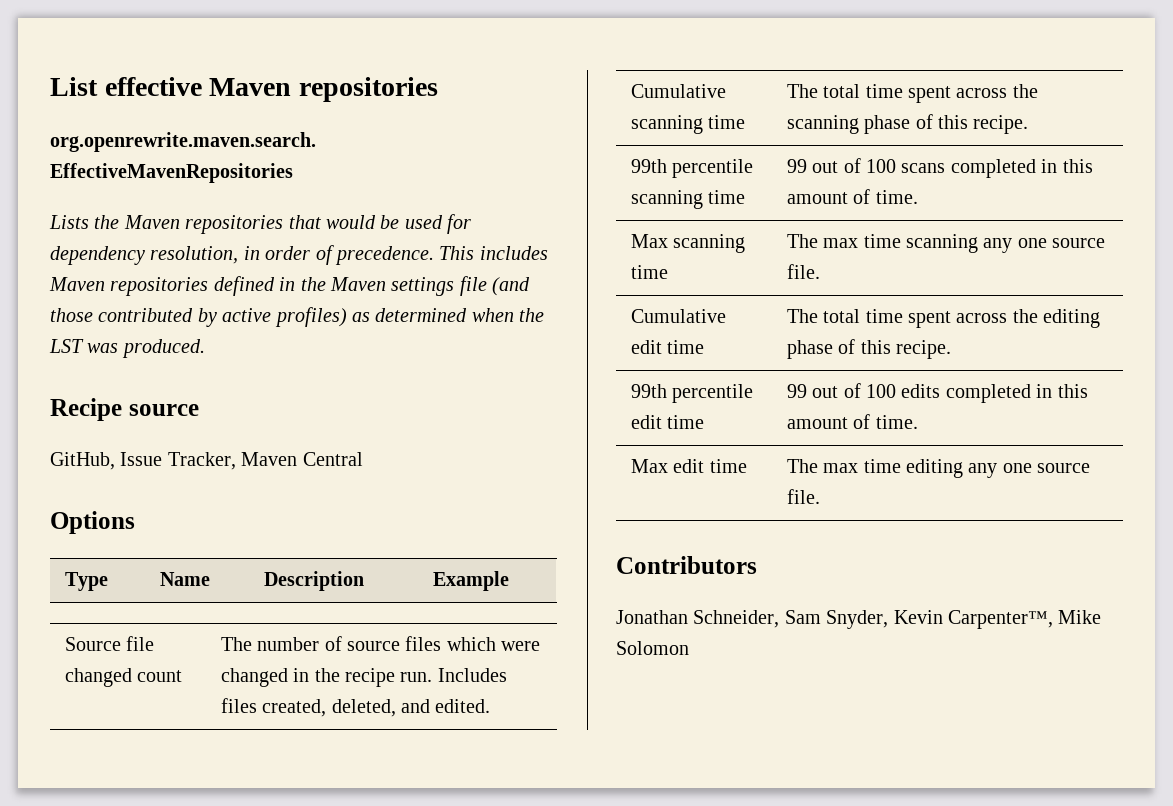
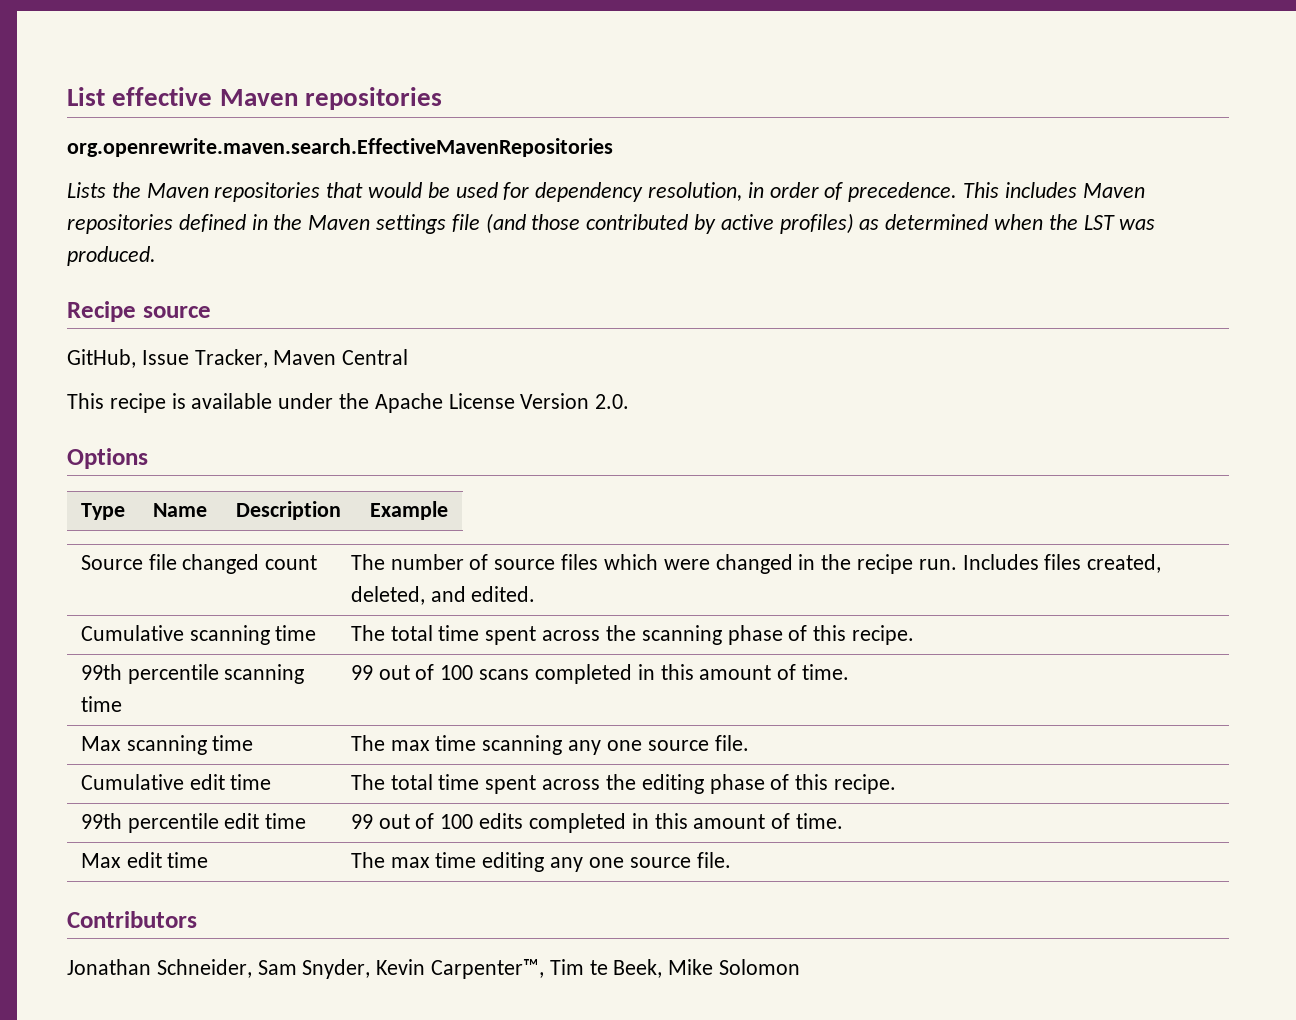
(363, 459) none -> [67,393,630,413] // This recipe is available under the Apache License Version 2.0.
(1053, 619) none -> [549,959,663,978] Tim te Beek,

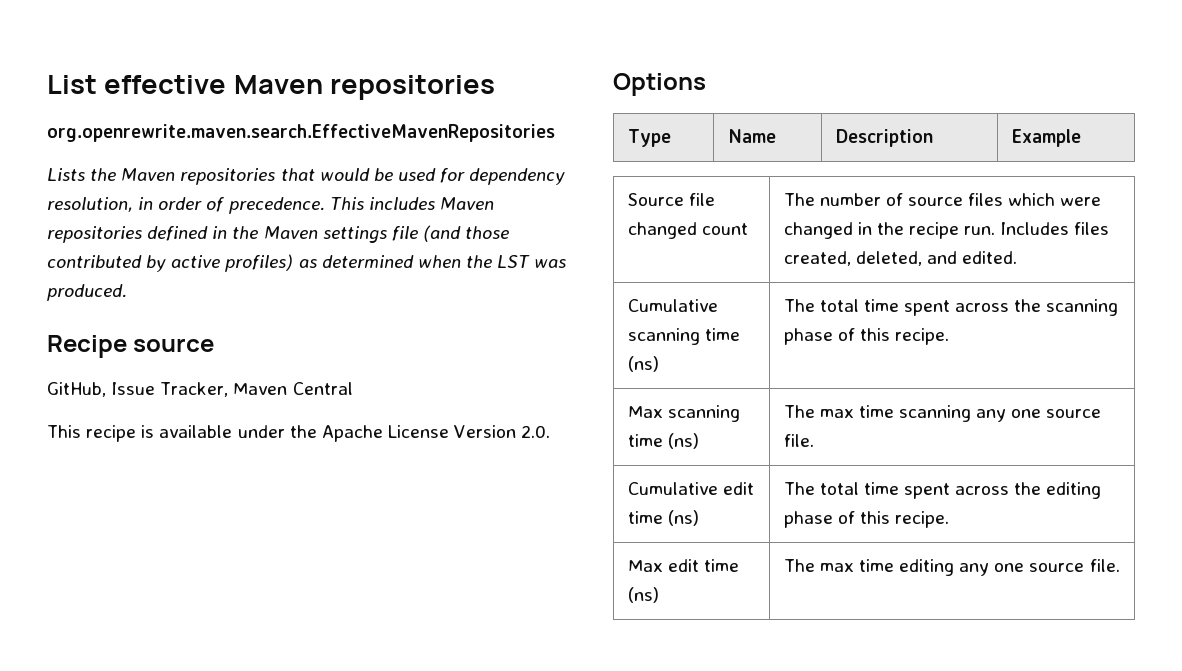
(317, 633) none -> [627,356,659,372] (ns)
[80,664,305,684] [80,696,122,712] [350,664,849,684] // 99th percentile scanning time | 99 out of 100 scans completed in this amount of time. -> (950, 336) none
(254, 743) none -> [667,433,699,449] (ns)
(272, 782) none -> [667,510,699,526] (ns)
[80,813,307,833] [350,813,843,833] // 99th percentile edit time | 99 out of 100 edits completed in this amount of time. -> (950, 519) none
(209, 860) none -> [627,587,659,603] (ns)
[67,911,197,928] [67,959,801,979] // Contributors // Jonathan Schneider, Sam Snyder, Kevin Carpenter™, Tim te Beek, Mike Solomon -> (1120, 565) none

